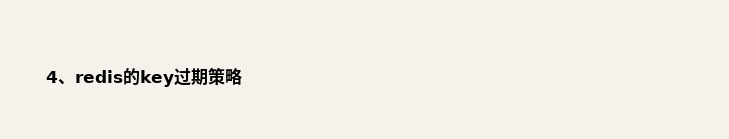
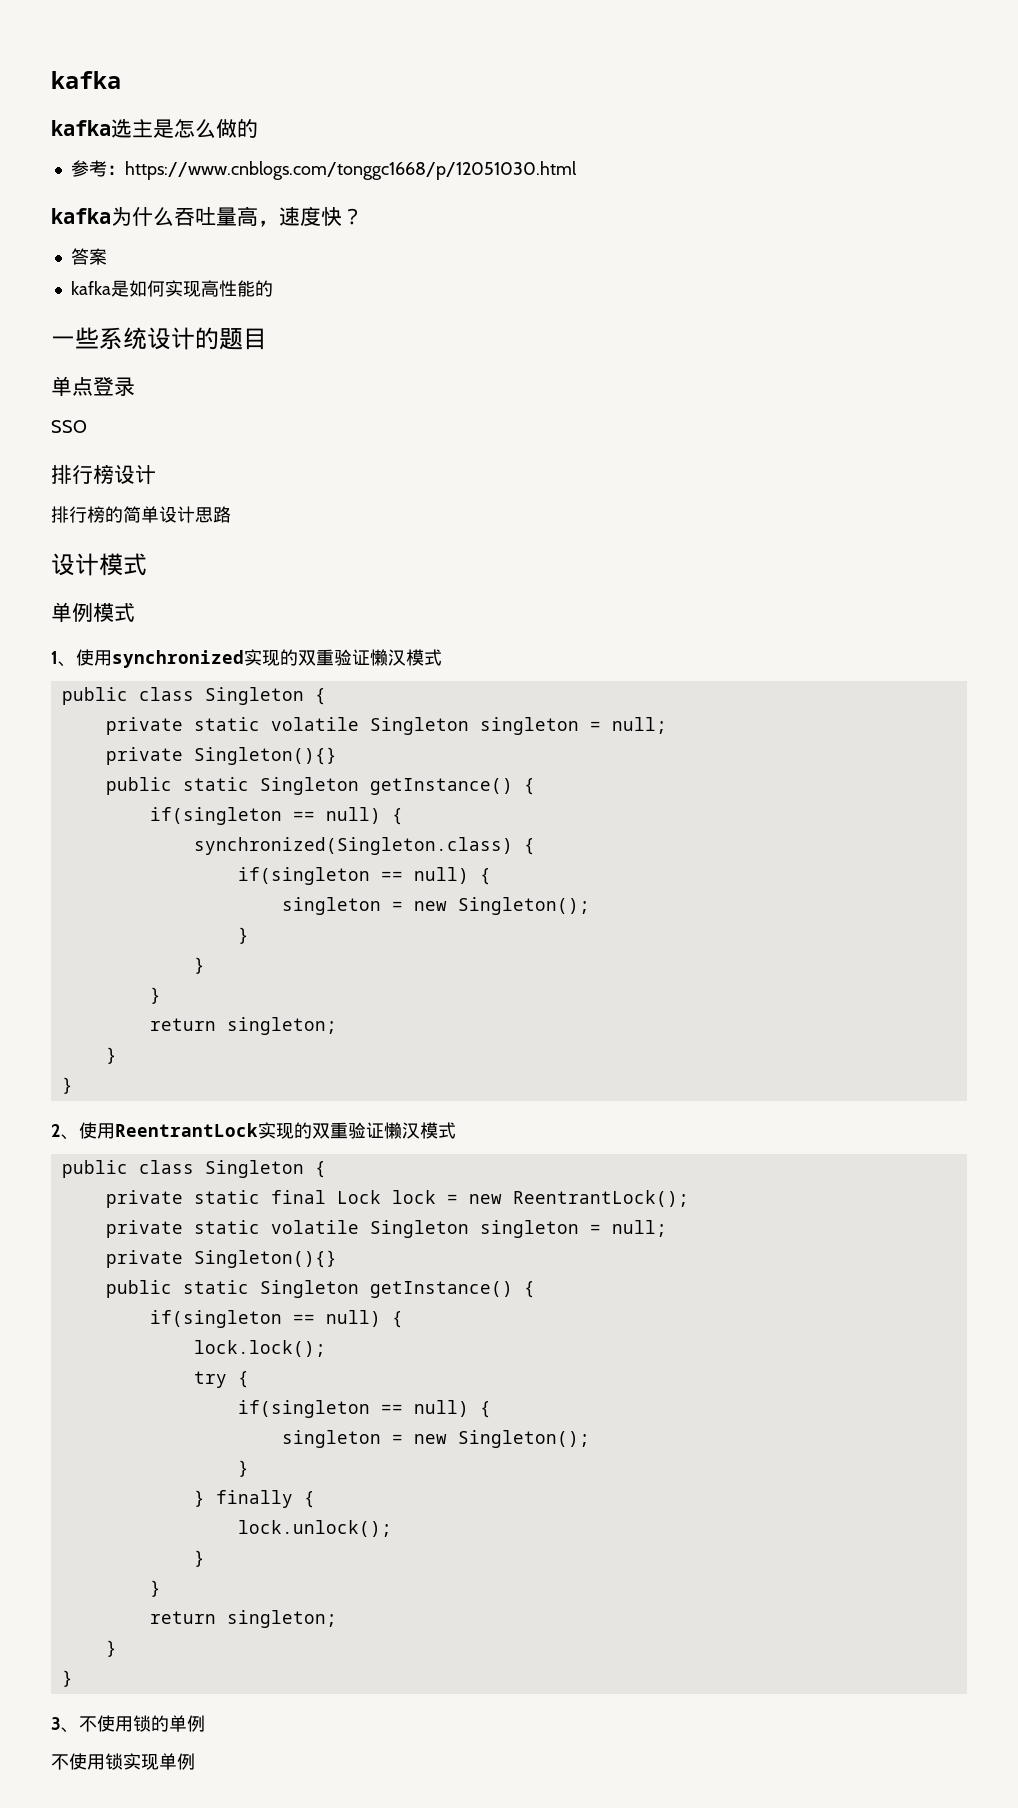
[46,67,242,87] 4、redis的key过期策略 -> [51,71,121,89] [51,119,258,138] [70,160,577,180] [51,206,363,227] [70,248,107,265] [70,280,273,297] [51,327,267,350] [51,376,135,397] [51,420,87,433] [51,464,156,485] [51,506,231,523] [51,553,147,576] [51,602,135,623] [51,649,442,668] [61,687,326,705] [105,717,667,735] [105,747,337,765] [105,777,535,795] [149,807,403,825] [193,837,535,855] [237,867,491,885] [281,897,590,915] [237,927,249,944] [193,957,205,974] [149,987,161,1004] [149,1017,337,1035] [105,1047,117,1064] [61,1077,73,1094] [51,1122,456,1140] [61,1160,326,1178] [105,1190,689,1208] [105,1220,667,1238] [105,1250,337,1268] [105,1280,535,1298] [149,1310,403,1328] [193,1340,326,1357] [193,1371,249,1388] [237,1400,491,1418] [281,1430,590,1448] [237,1460,249,1477] [193,1490,315,1508] [237,1520,392,1537] [193,1550,205,1567] [149,1580,161,1597] [149,1610,337,1628] [105,1640,117,1657] [61,1670,73,1687] [51,1715,205,1733] [51,1753,195,1770] kafka // kafka选主是怎么做的 // 参考：https://www.cnblogs.com/tonggc1668/p/12051030.html // kafka为什么吞吐量高，速度快？ // 答案 // kafka是如何实现高性能的 // 一些系统设计的题目 // 单点登录 // SSO // 排行榜设计 // 排行榜的简单设计思路 // 设计模式 // 单例模式 // 1、使用synchronized实现的双重验证懒汉模式 // public class Singleton { // private static volatile Singleton singleton = null; // private Singleton(){} // public static Singleton getInstance() { // if(singleton == null) { // synchronized(Singleton.class) { // if(singleton == null) { // singleton = new Singleton(); // } // } // } // return singleton; // } // } // 2、使用ReentrantLock实现的双重验证懒汉模式 // public class Singleton { // private static final Lock lock = new ReentrantLock(); // private static volatile Singleton singleton = null; // private Singleton(){} // public static Singleton getInstance() { // if(singleton == null) { // lock.lock(); // try { // if(singleton == null) { // singleton = new Singleton(); // } // } finally { // lock.unlock(); // } // } // return singleton; // } // } // 3、不使用锁的单例 // 不使用锁实现单例

